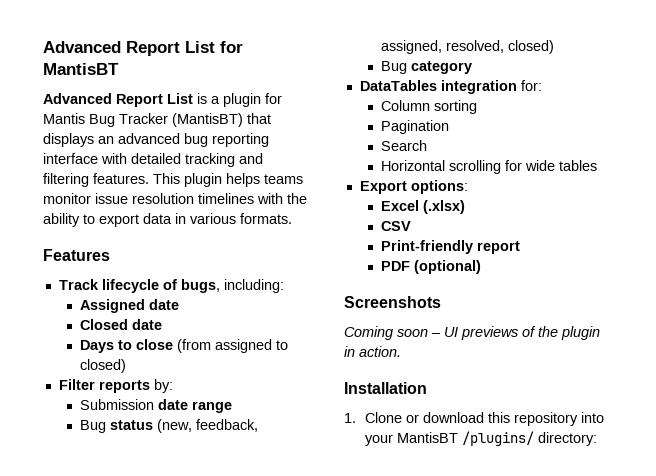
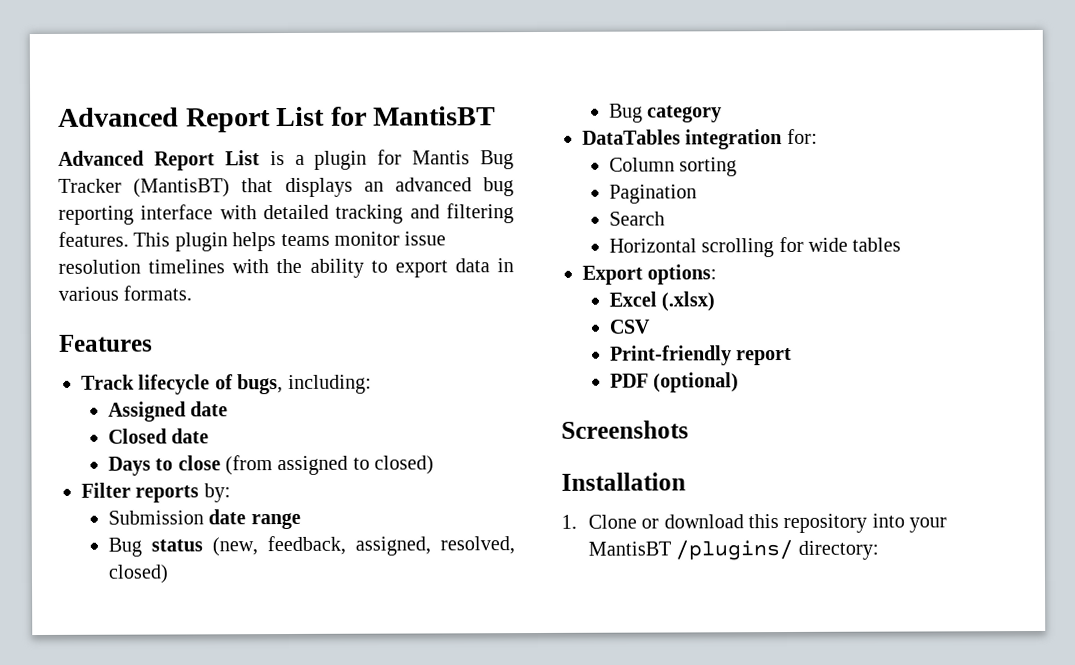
[344,326,600,340] [344,346,401,357] // Coming soon – UI previews of the plugin in action. -> (689, 429) none

